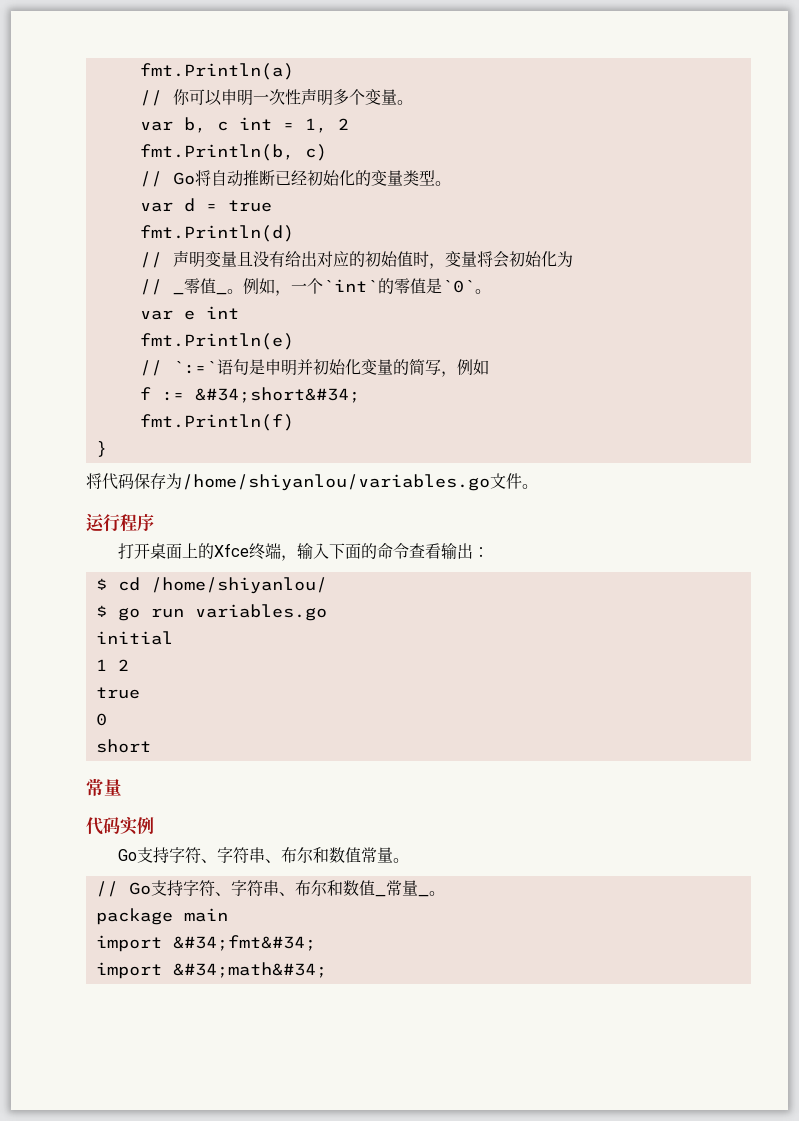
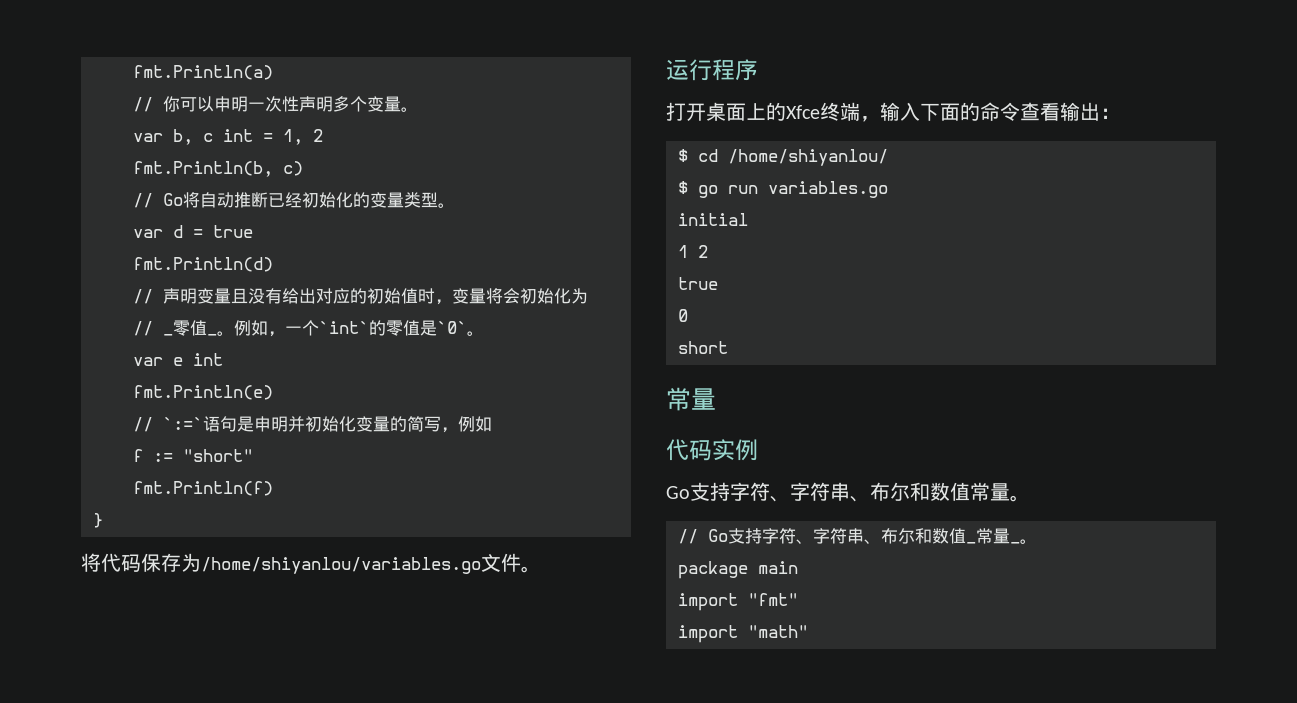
[194,387,360,403] &#34;short&#34; -> [183,449,253,462] "short"
[172,935,316,951] [95,962,327,979] &#34;fmt&#34; // import &#34;math&#34; -> [748,593,798,606] [678,625,808,643] "fmt" // import "math"

